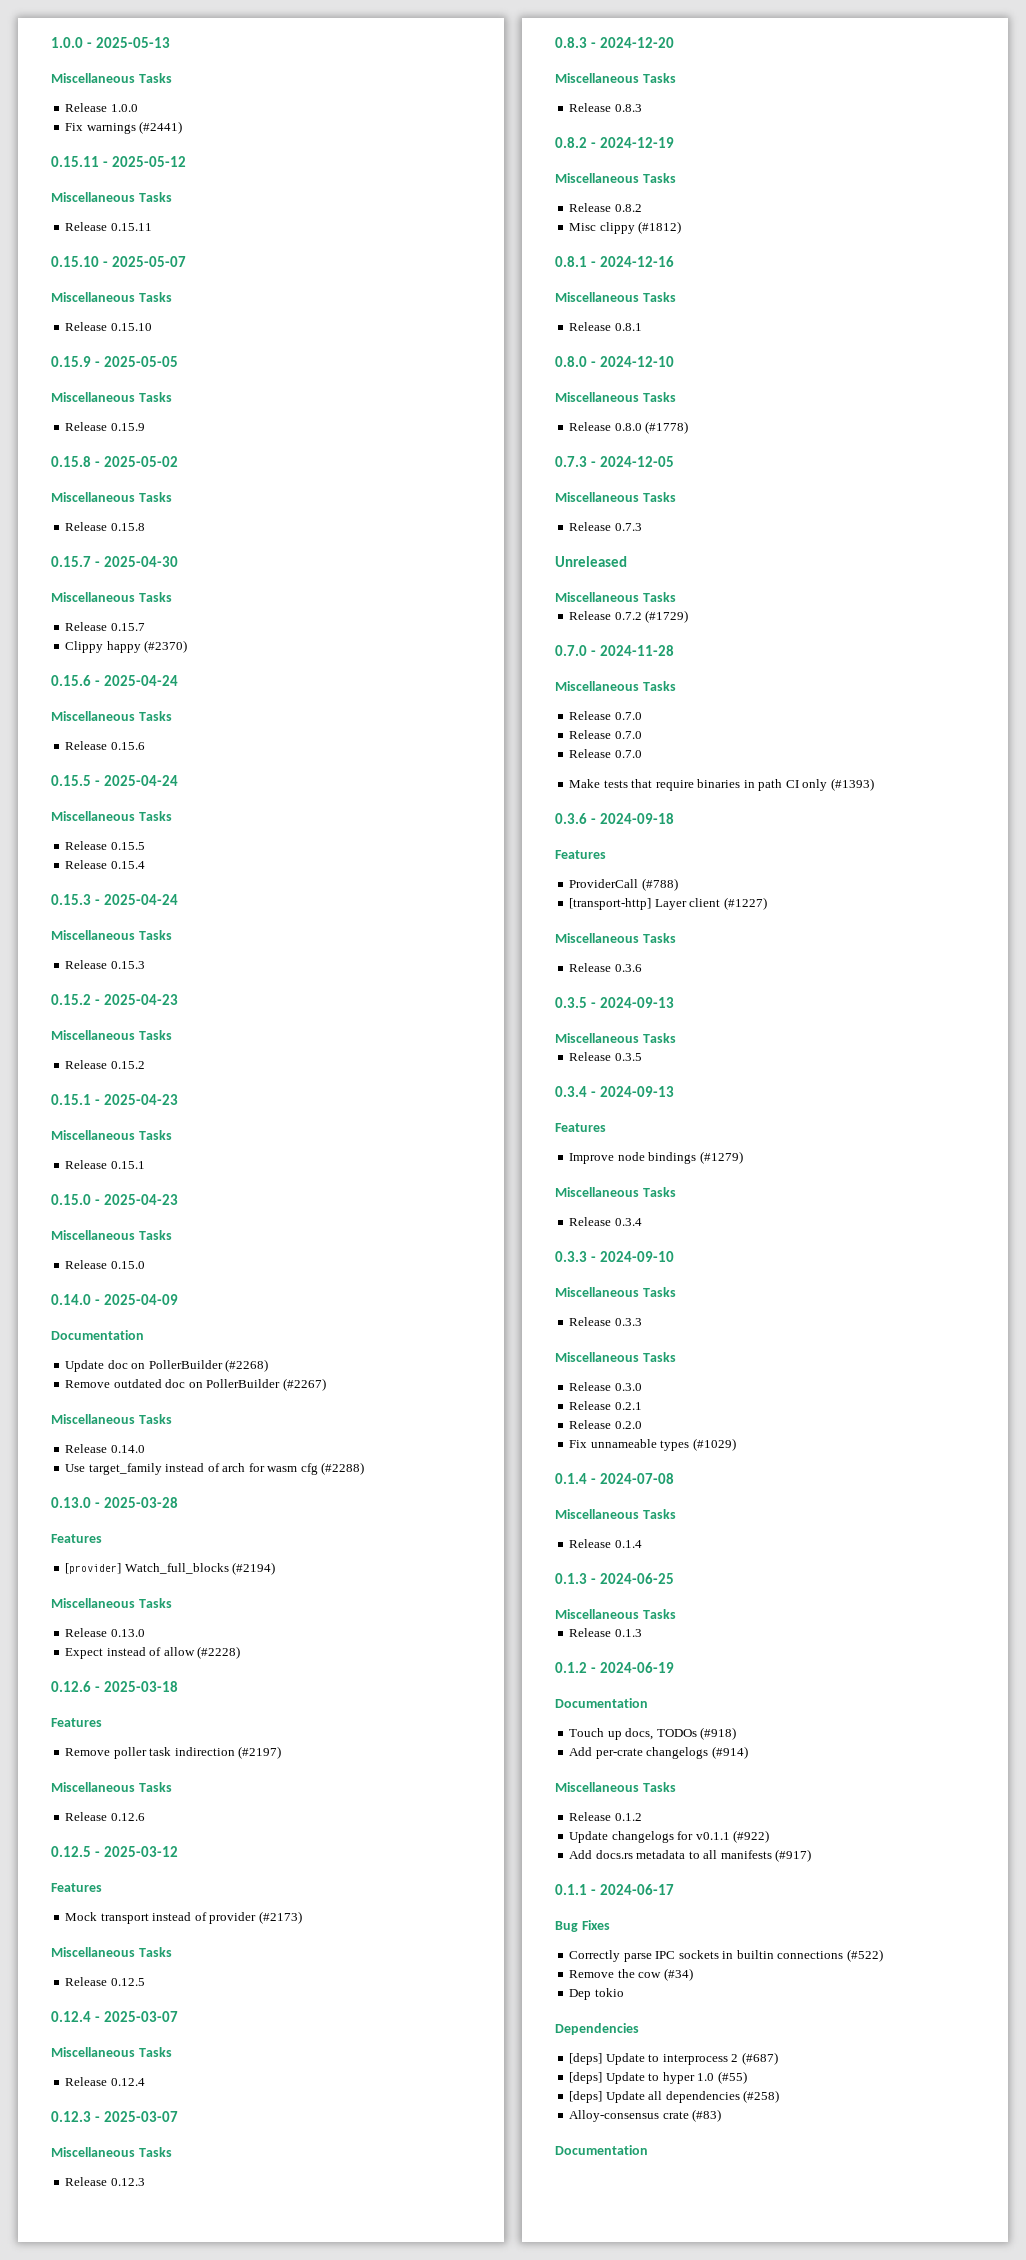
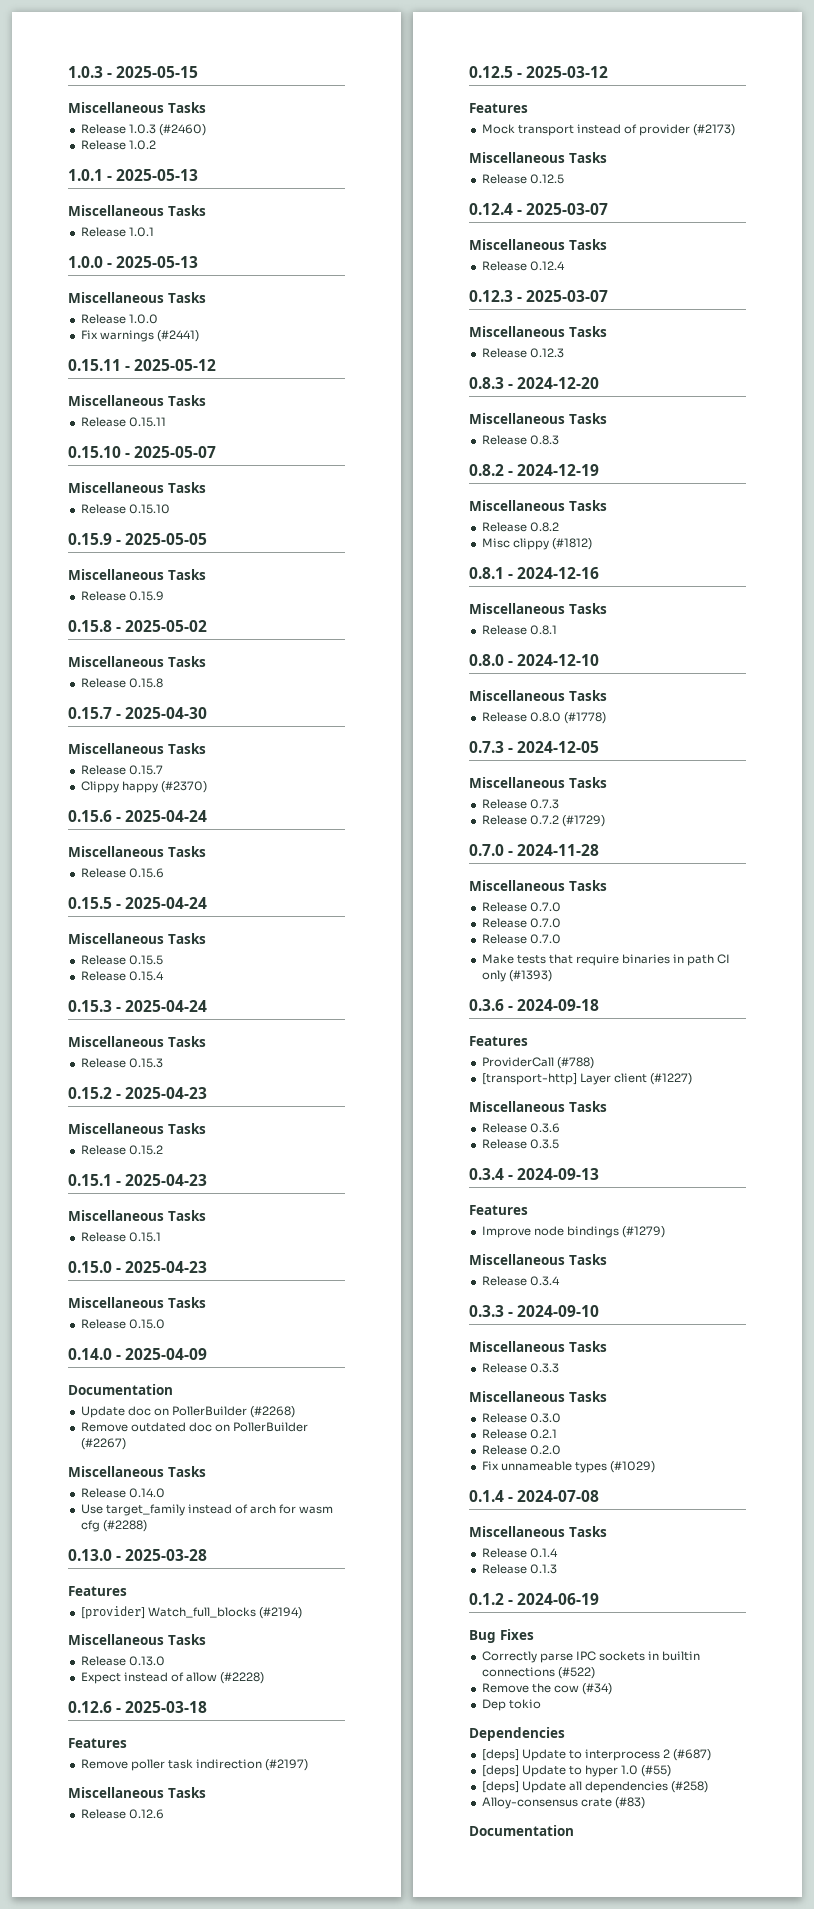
(51, 42) none -> [68,66,199,78] [68,102,206,113] [80,124,206,136] [80,140,156,150] [68,169,199,181] [68,205,206,216] [80,227,154,237] 1.0.3 - 2025-05-15 // Miscellaneous Tasks // Release 1.0.3 (#2460) // Release 1.0.2 // 1.0.1 - 2025-05-13 // Miscellaneous Tasks // Release 1.0.1 //
[555,556,627,567] [555,592,676,602] // Unreleased // Miscellaneous Tasks -> (559, 804) none
[555,997,674,1008] [555,1033,676,1043] // 0.3.5 - 2024-09-13 // Miscellaneous Tasks -> (560, 1128) none
[555,1573,674,1584] [555,1609,676,1619] // 0.1.3 - 2024-06-25 // Miscellaneous Tasks -> (558, 1553) none
[555,1698,648,1708] [569,1727,737,1740] [569,1746,748,1759] [555,1782,676,1792] [569,1812,642,1821] [569,1830,770,1843] [569,1849,812,1862] [555,1884,674,1895] // Documentation // Touch up docs, TODOs (#918) // Add per-crate changelogs (#914) // Miscellaneous Tasks // Release 0.1.2 // Update changelogs for v0.1.1 (#922) // Add docs.rs metadata to all manifests (#917) // 0.1.1 - 2024-06-17 -> (600, 1599) none

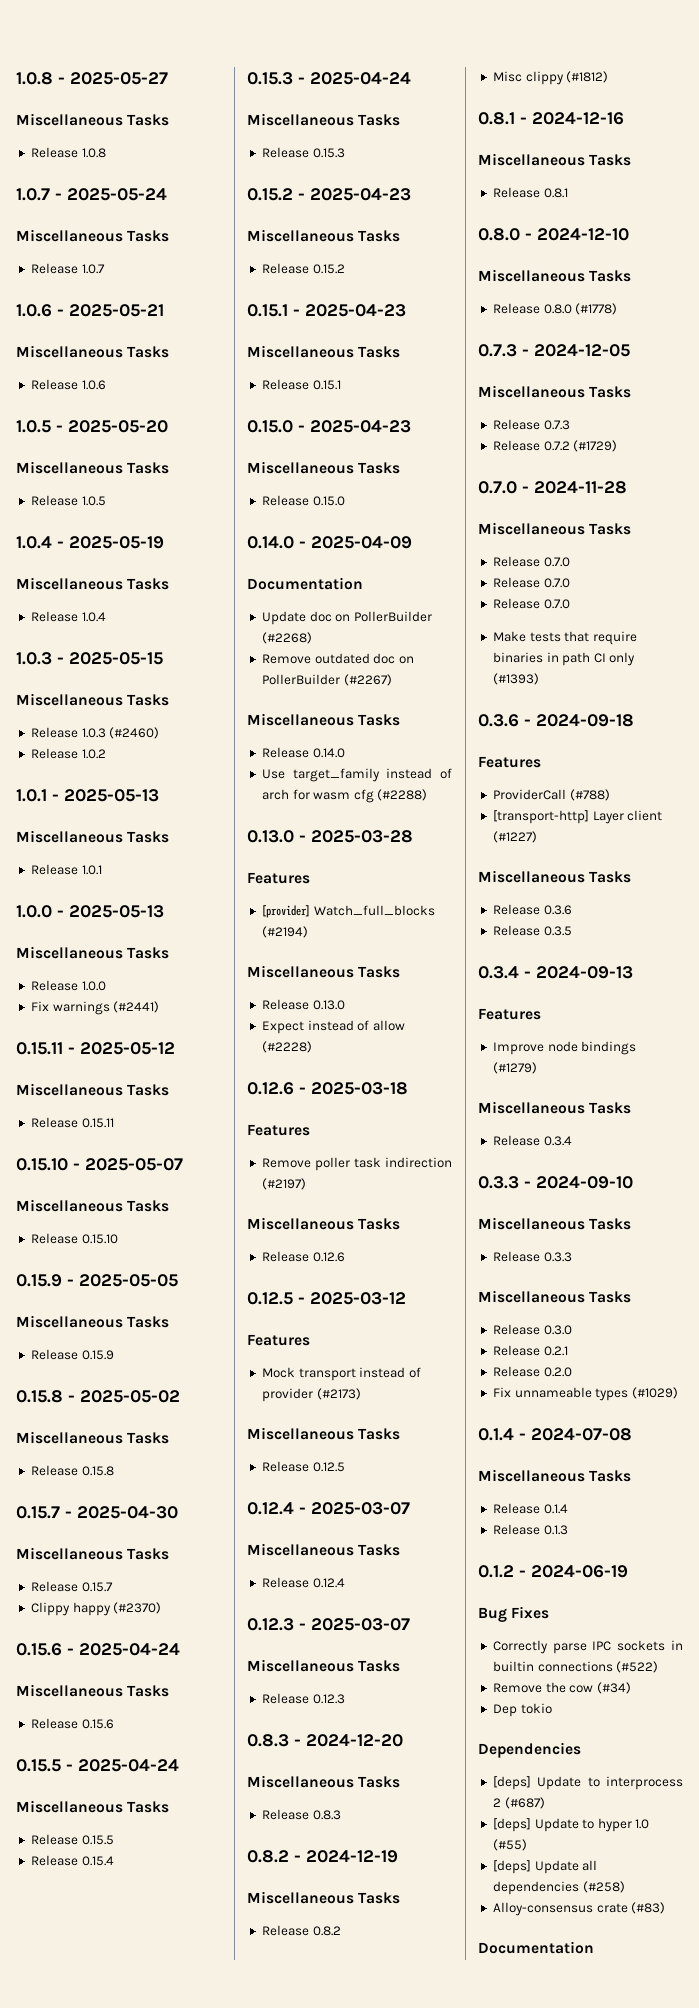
(68, 72) none -> [16,72,168,85] [16,113,170,126] [30,147,106,158] [16,188,167,201] [16,229,170,242] [30,263,105,274] [16,304,164,317] [16,345,170,358] [30,379,106,390] [16,420,168,433] [16,461,170,474] [30,495,106,506] [16,536,164,549] [16,577,170,590] [30,611,106,622] 1.0.8 - 2025-05-27 // Miscellaneous Tasks // Release 1.0.8 // 1.0.7 - 2025-05-24 // Miscellaneous Tasks // Release 1.0.7 // 1.0.6 - 2025-05-21 // Miscellaneous Tasks // Release 1.0.6 // 1.0.5 - 2025-05-20 // Miscellaneous Tasks // Release 1.0.5 // 1.0.4 - 2025-05-19 // Miscellaneous Tasks // Release 1.0.4 //

